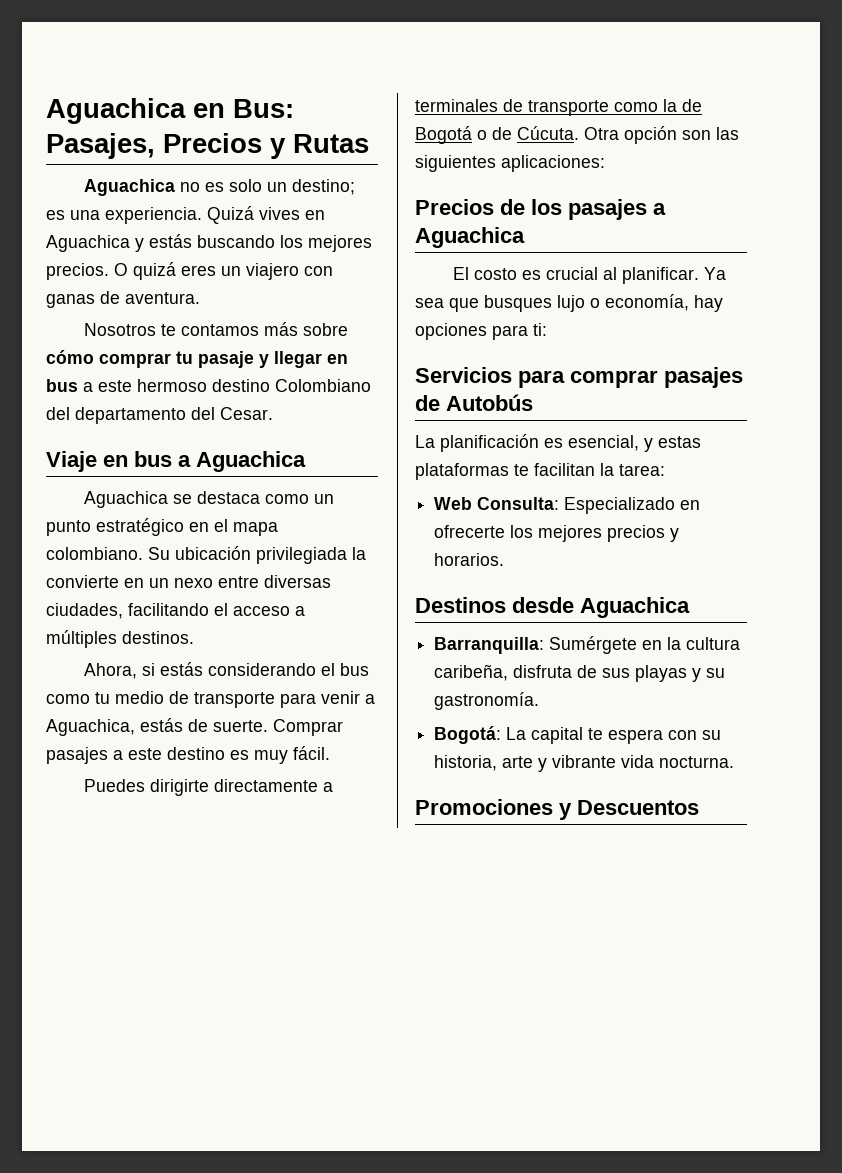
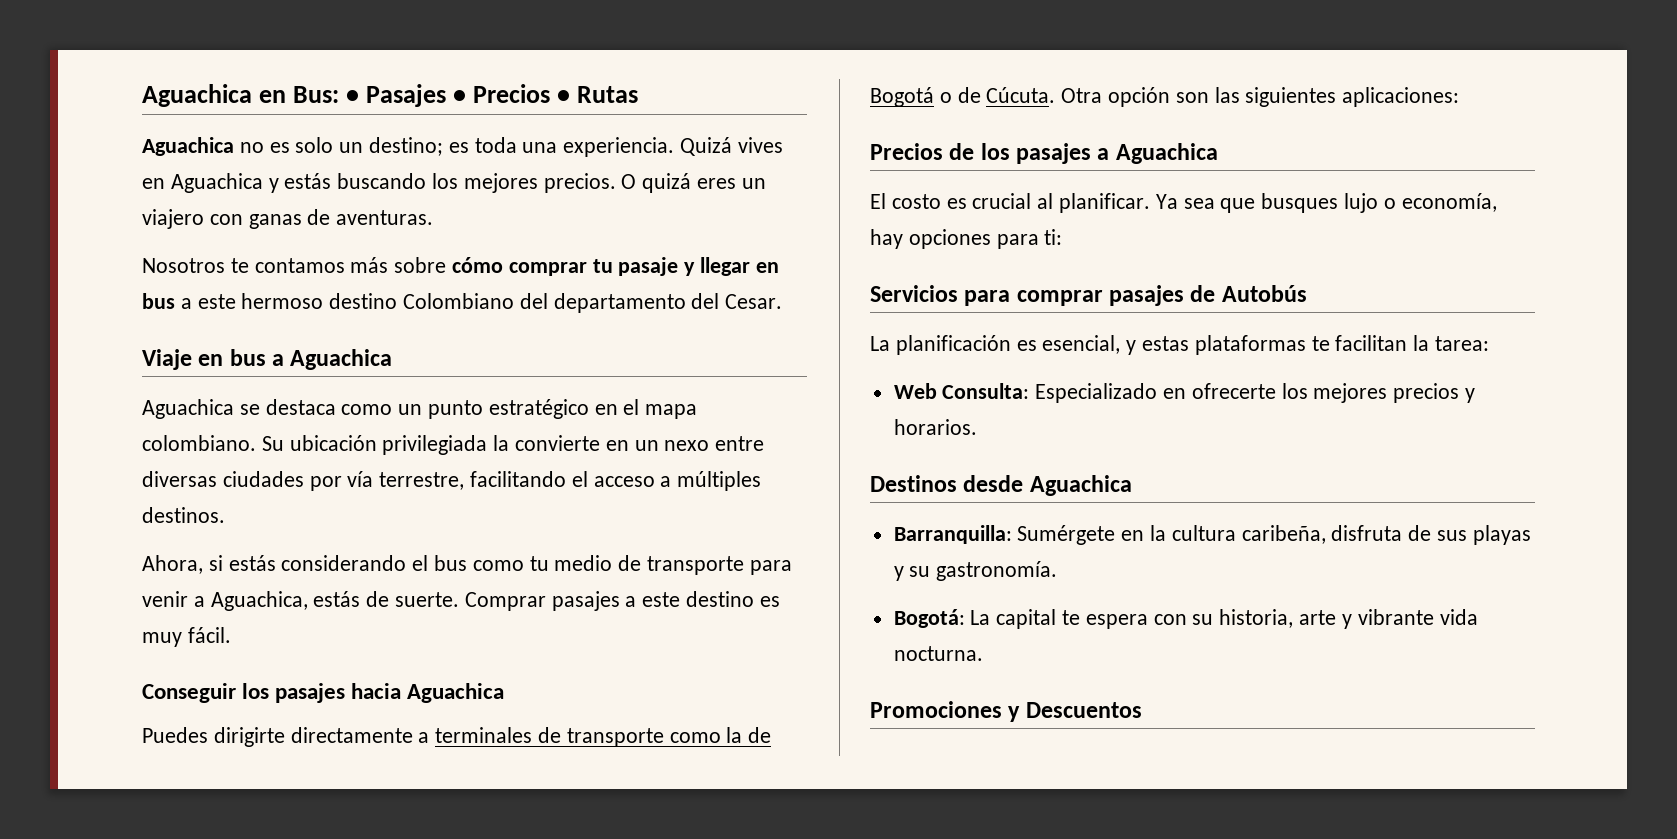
[46,133,286,159] Pasajes, Precios y -> [346,84,571,107] • Pasajes • Precios •
(65, 215) none -> [474,137,517,153] toda
[125,292,200,304] aventura. -> [336,210,434,225] aventuras.
[46,603,123,619] ciudades, -> [222,471,465,491] ciudades por vía terrestre,
(330, 753) none -> [142,683,505,703] // Conseguir los pasajes hacia Aguachica

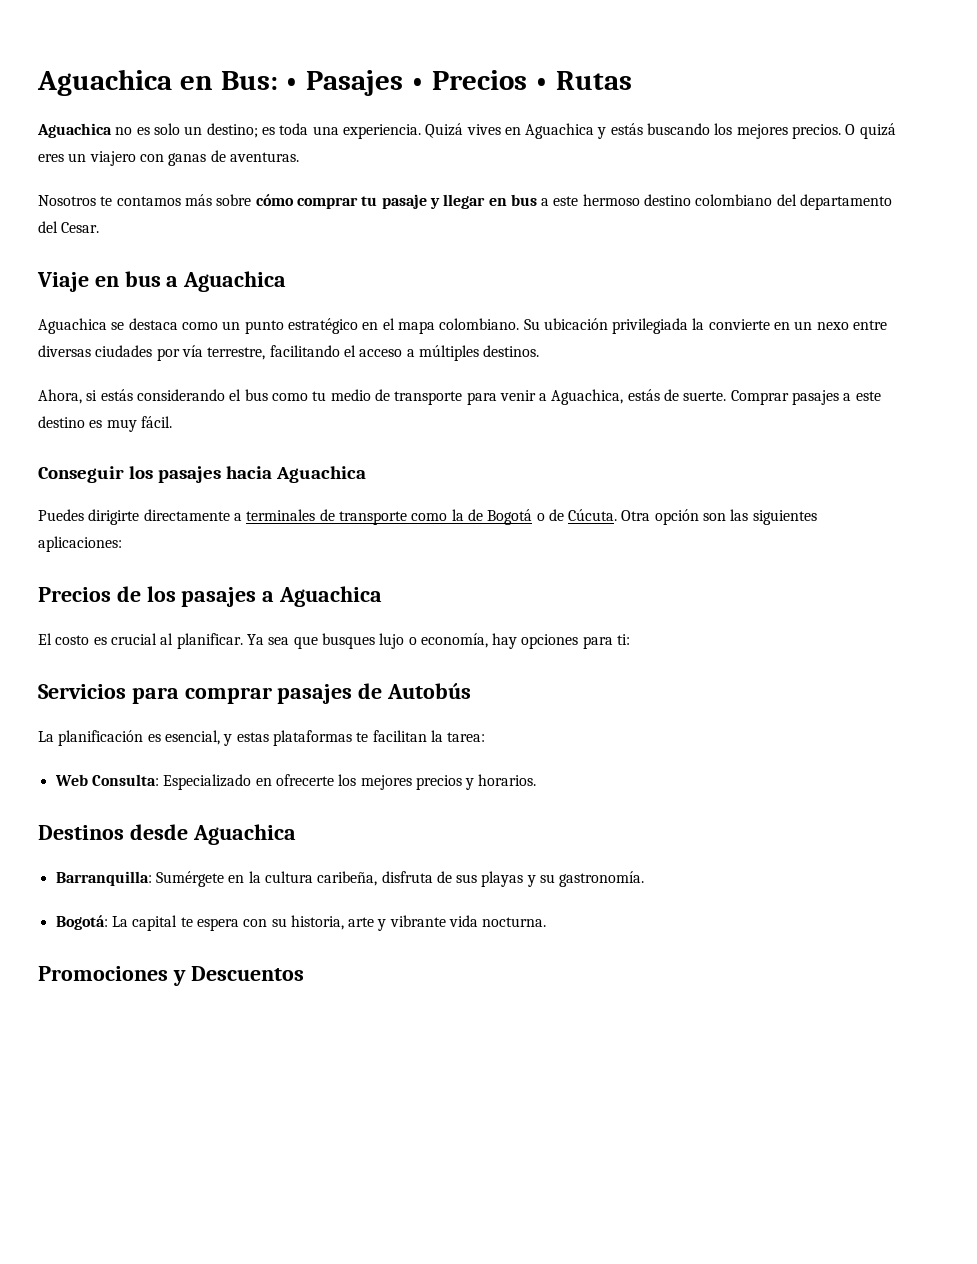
[403,293,515,309] Colombiano -> [695,194,773,206] colombiano

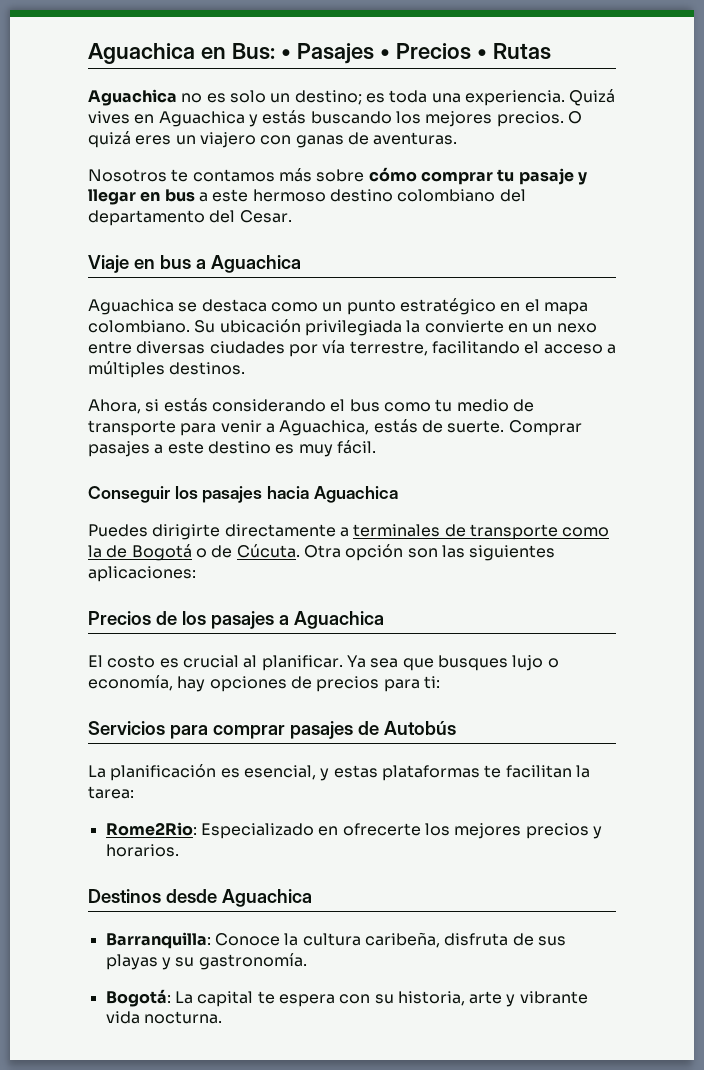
(579, 641) none -> [290,676,380,692] de precios
[54,774,159,786] Web Consulta: -> [105,822,197,836] Rome2Rio:
[155,871,245,887] Sumérgete en -> [214,933,280,946] Conoce
[38,966,304,986] // Promociones y Descuentos -> (222, 1017) none

